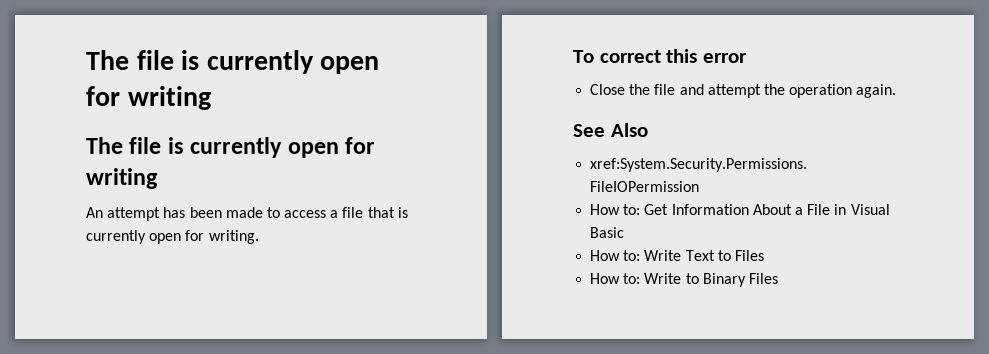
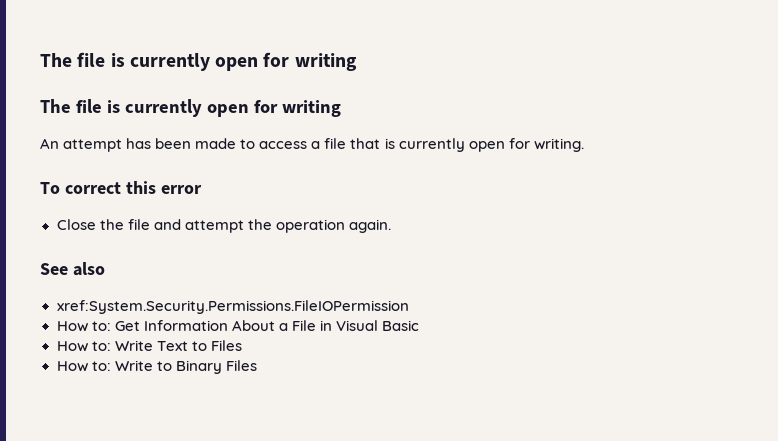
[610,123,648,137] Also -> [72,262,105,276] also

